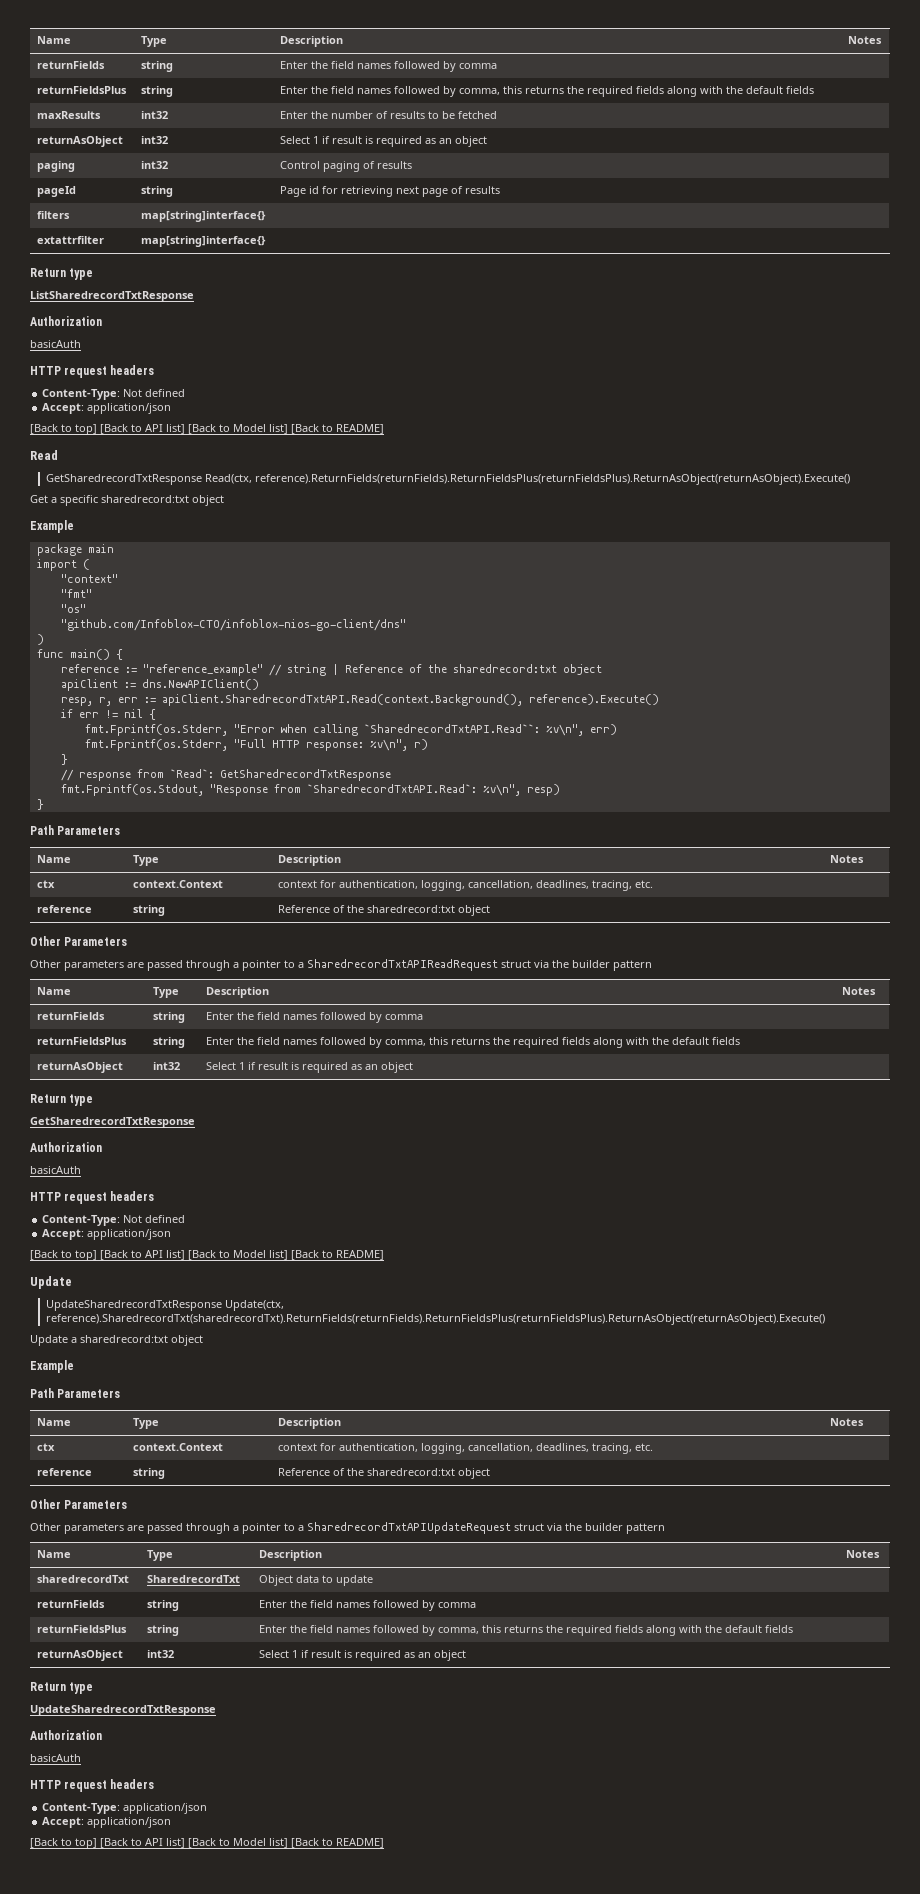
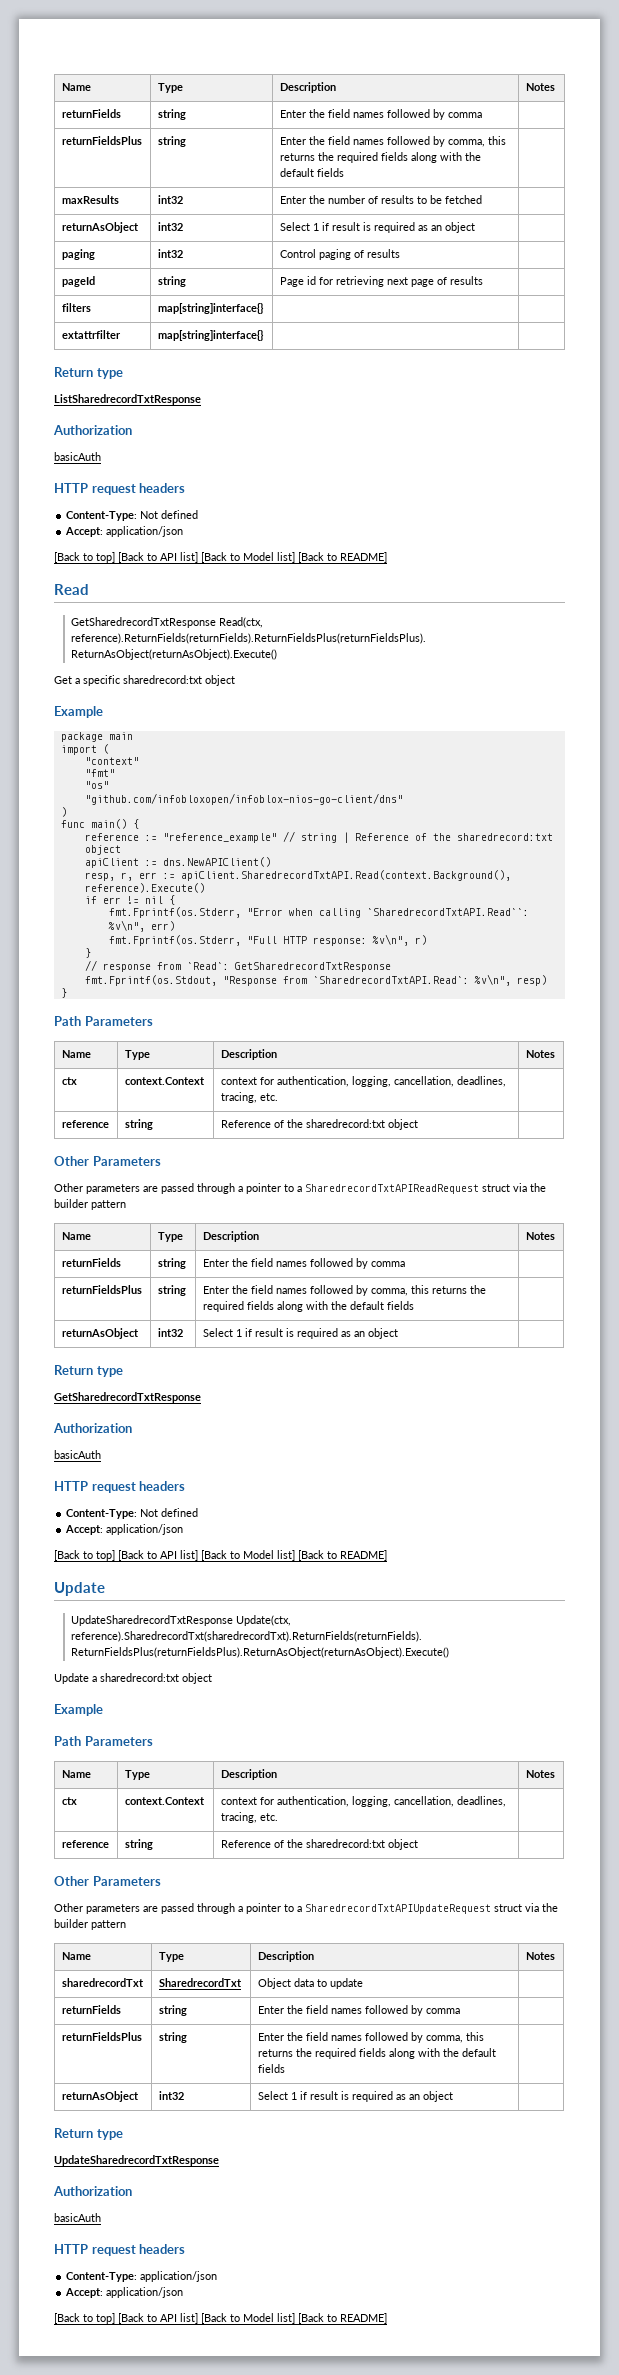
[60,619,406,631] "github.com/Infoblox-CTO/infoblox-nios-go-client/dns" -> [84,793,403,805] "github.com/infobloxopen/infoblox-nios-go-client/dns"

